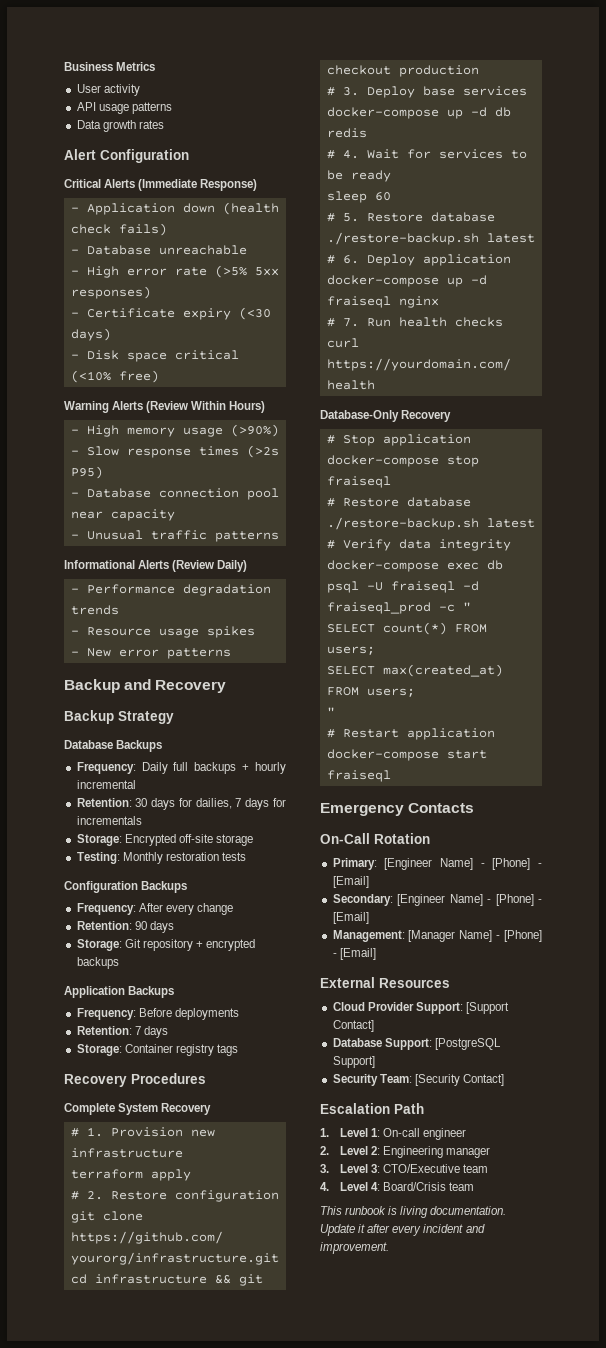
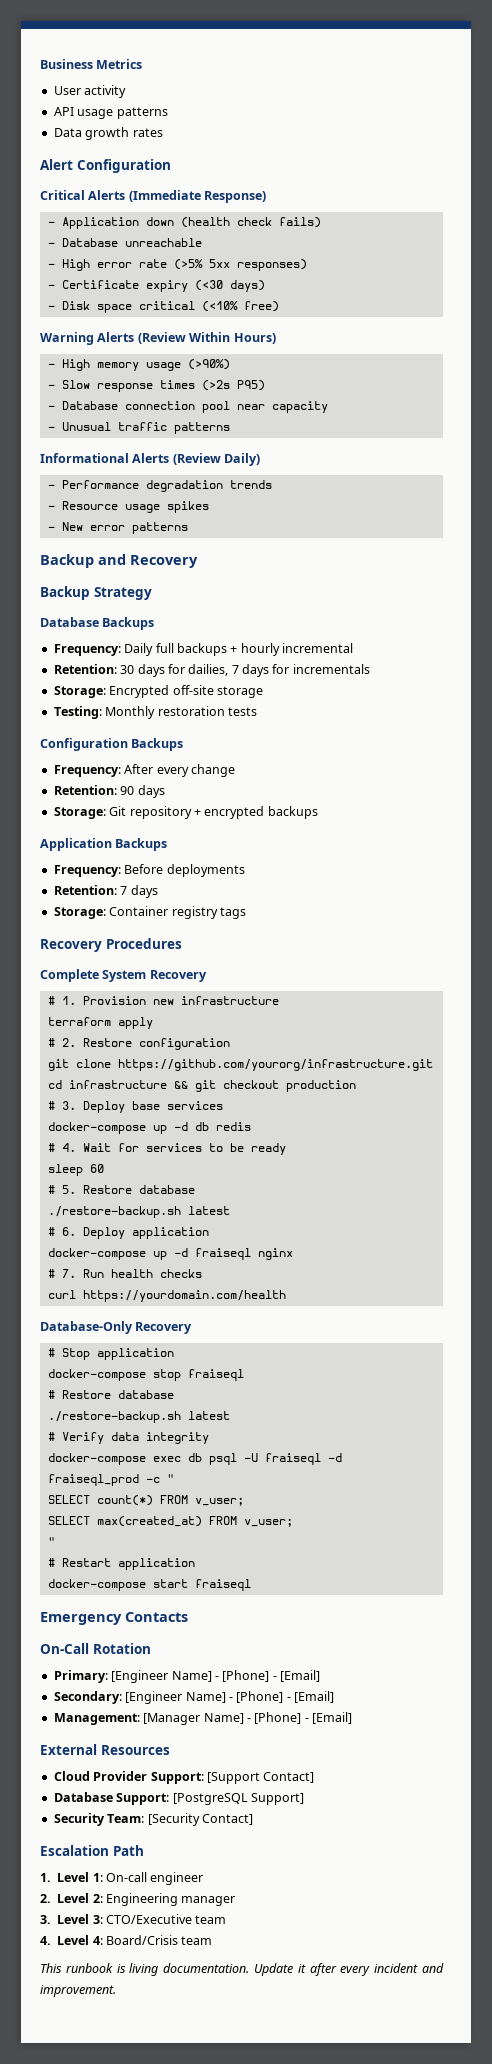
[326,646,375,655] users; -> [194,1497,244,1506] v_user;
[366,688,415,697] users; -> [243,1518,293,1527] v_user;

